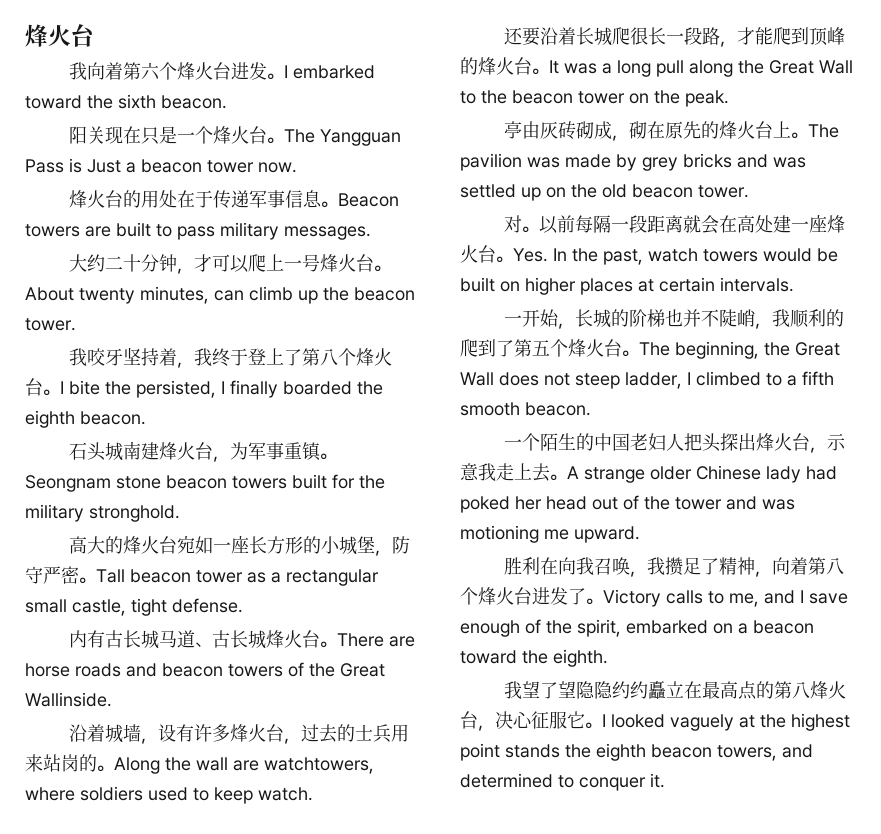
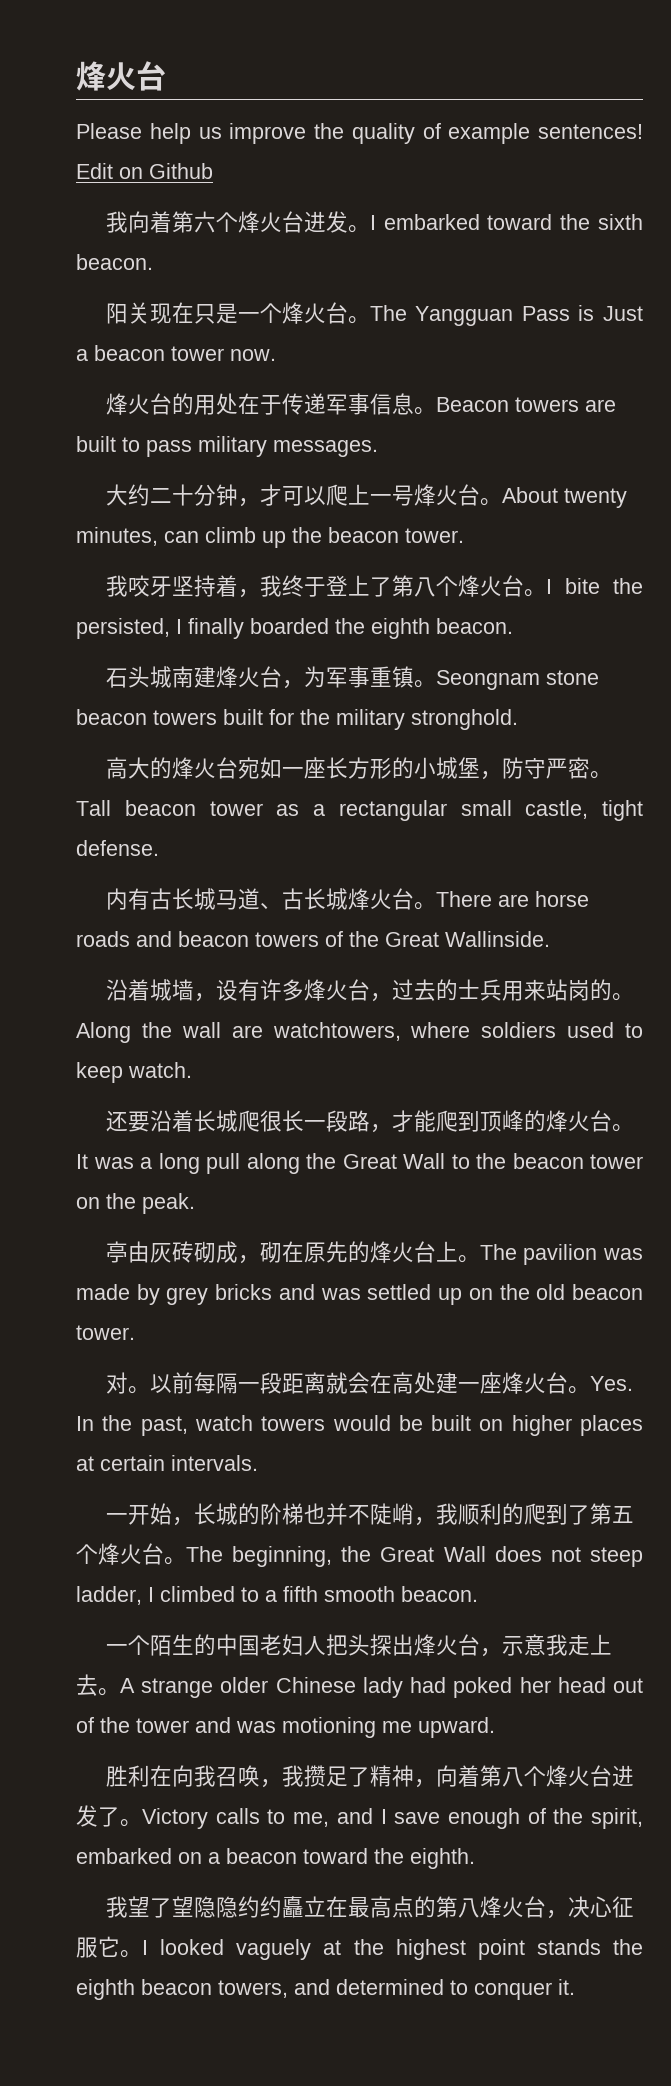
[24,24,95,47] 烽火台 -> [76,61,166,91] [76,123,643,144] [76,163,213,179] 烽火台 // Please help us improve the quality of example sentences! Edit on Github

